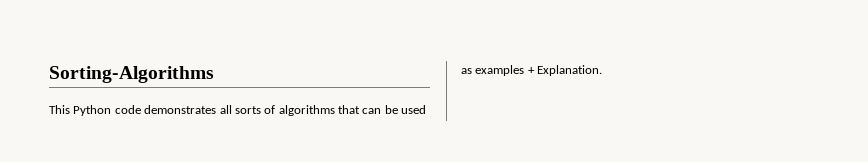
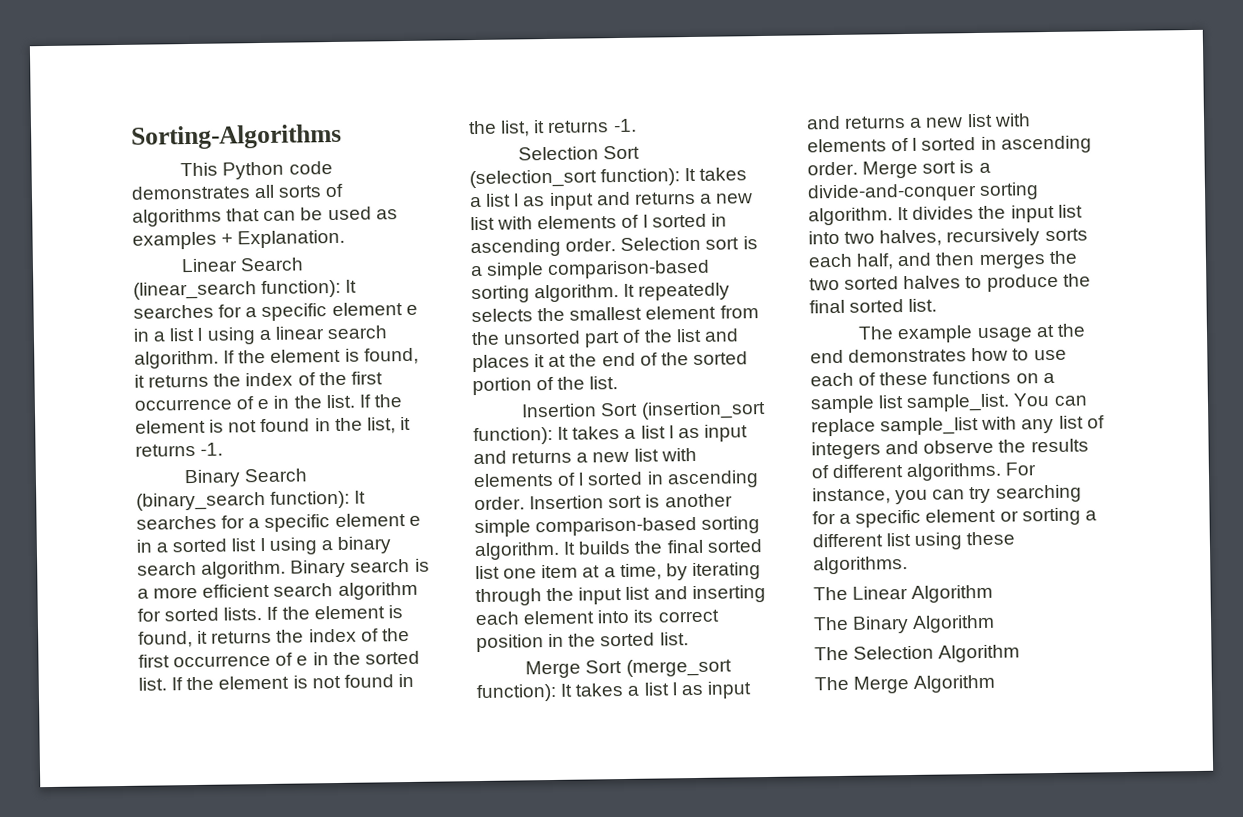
(603, 70) none -> [181,257,305,273] [133,279,358,300] [133,302,418,322] [133,325,387,345] [134,347,419,369] [134,371,383,388] [134,394,402,411] [135,416,411,434] [135,442,224,457] [184,468,308,488] [136,490,367,511] [136,513,421,532] [136,536,391,555] [137,558,430,579] [137,581,418,600] [137,605,403,622] [138,627,410,648] [138,650,420,668] [138,673,414,691] [468,118,637,137] [518,145,641,161] [469,167,748,189] [470,191,754,210] [470,213,727,231] [470,236,758,258] [470,259,711,280] [471,282,731,304] [471,305,759,323] [471,328,739,348] [472,351,748,373] [472,376,619,396] [521,400,766,420] [473,424,748,446] [473,447,697,465] [473,470,759,489] [474,493,733,511] [474,516,761,538] [474,539,763,561] [475,562,761,581] [475,585,766,607] [475,609,719,626] [476,632,689,653] [525,658,732,679] [476,681,752,703] [806,113,1031,130] [807,135,1092,154] [807,160,991,179] [807,182,1040,203] [808,204,1083,226] [808,228,1088,247] [808,250,1078,270] [809,273,1091,292] [809,298,938,314] [858,323,1086,344] [810,347,1067,364] [810,370,1055,387] [810,393,1088,414] [811,415,1105,437] [811,438,1089,460] [811,462,1037,482] [812,484,1082,505] [812,507,1097,528] [812,531,1016,550] [813,556,908,575] [813,584,994,603] [813,614,996,634] [814,644,1021,663] [814,674,996,694] // Linear Search (linear_search function): It searches for a specific element e in a list l using a linear search algorithm. If the element is found, it returns the index of the first occurrence of e in the list. If the element is not found in the list, it returns -1. // Binary Search (binary_search function): It searches for a specific element e in a sorted list l using a binary search algorithm. Binary search is a more efficient search algorithm for sorted lists. If the element is found, it returns the index of the first occurrence of e in the sorted list. If the element is not found in the list, it returns -1. // Selection Sort (selection_sort function): It takes a list l as input and returns a new list with elements of l sorted in ascending order. Selection sort is a simple comparison-based sorting algorithm. It repeatedly selects the smallest element from the unsorted part of the list and places it at the end of the sorted portion of the list. // Insertion Sort (insertion_sort function): It takes a list l as input and returns a new list with elements of l sorted in ascending order. Insertion sort is another simple comparison-based sorting algorithm. It builds the final sorted list one item at a time, by iterating through the input list and inserting each element into its correct position in the sorted list. // Merge Sort (merge_sort function): It takes a list l as input and returns a new list with elements of l sorted in ascending order. Merge sort is a divide-and-conquer sorting algorithm. It divides the input list into two halves, recursively sorts each half, and then merges the two sorted halves to produce the final sorted list. // The example usage at the end demonstrates how to use each of these functions on a sample list sample_list. You can replace sample_list with any list of integers and observe the results of different algorithms. For instance, you can try searching for a specific element or sorting a different list using these algorithms. // The Linear Algorithm // The Binary Algorithm // The Selection Algorithm // The Merge Algorithm

